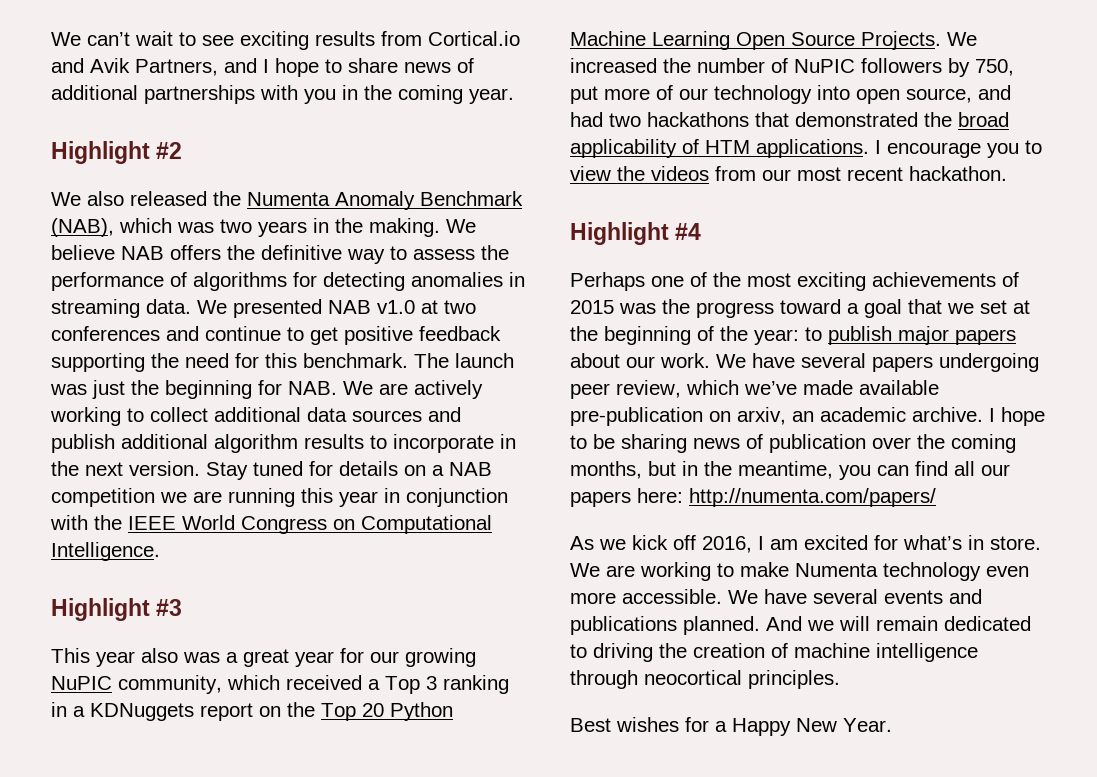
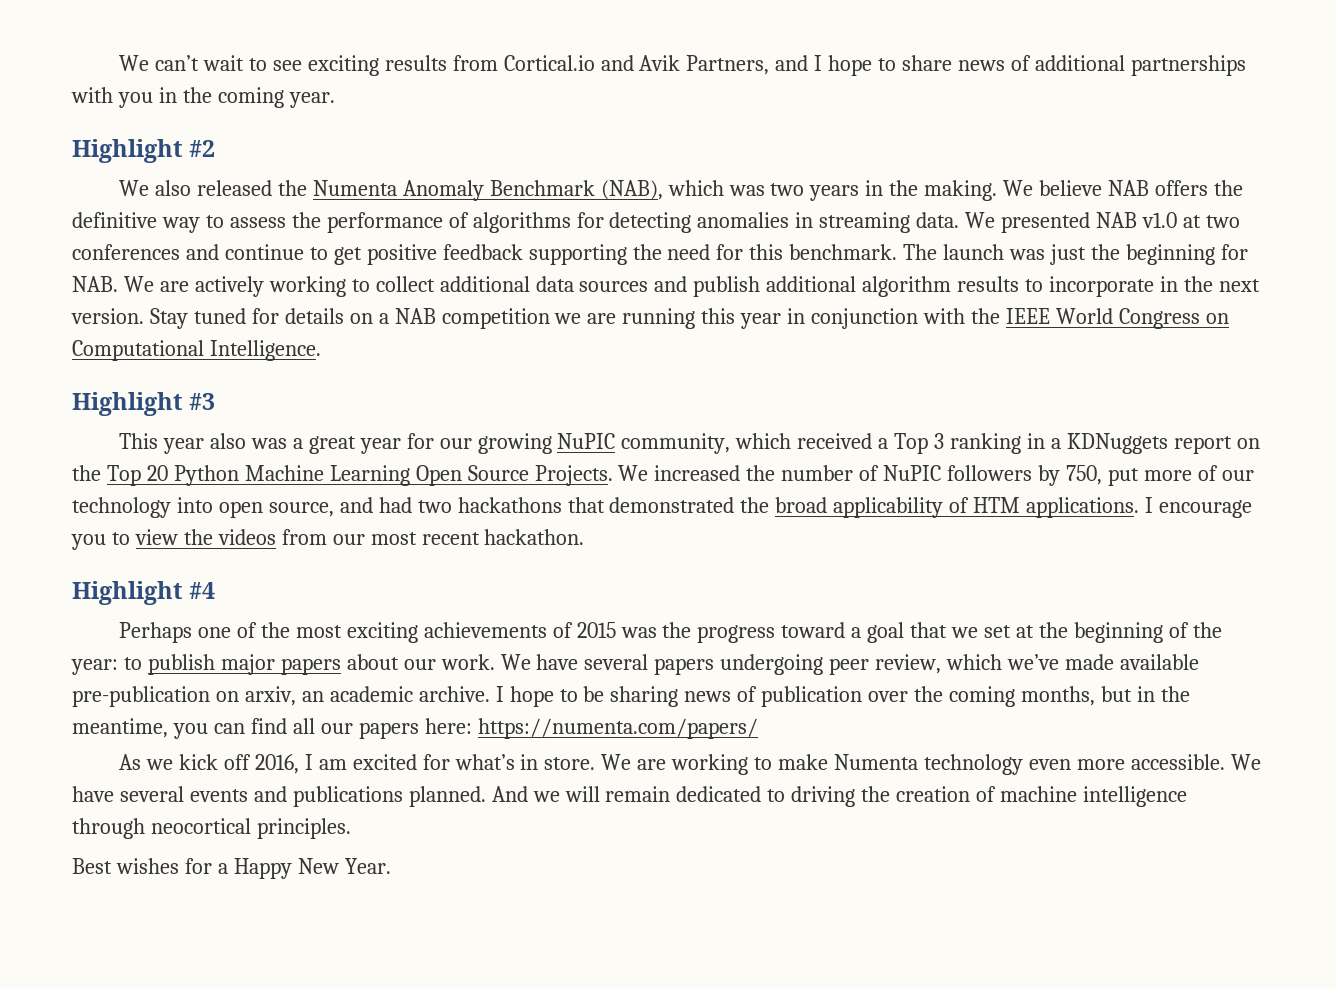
[689,488,936,507] http://numenta.com/papers/ -> [477,718,758,739] https://numenta.com/papers/

